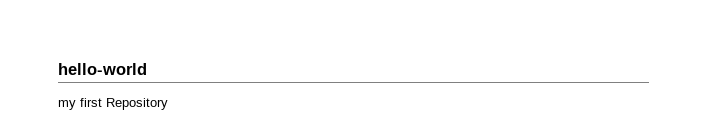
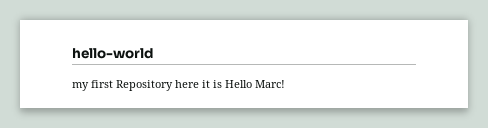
(168, 104) none -> [175,80,285,88] here it is Hello Marc!

